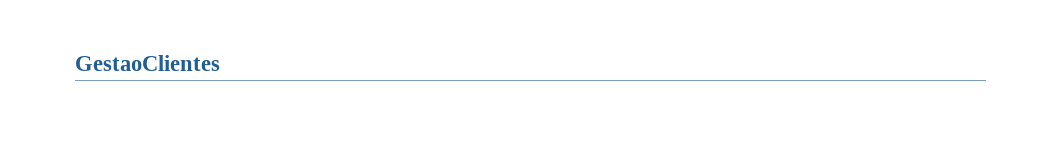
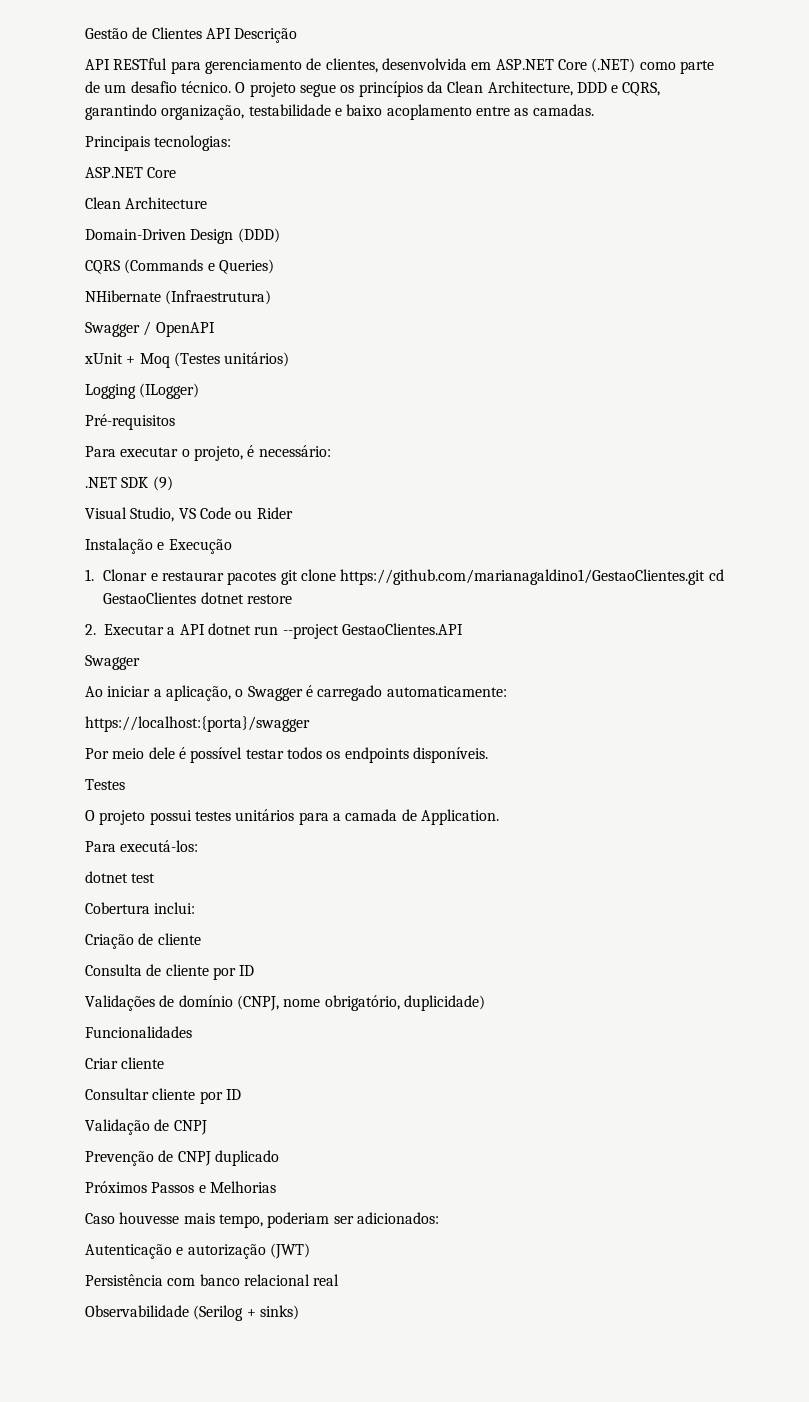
[75,55,220,71] GestaoClientes -> [85,27,298,43] [85,58,714,74] [85,81,661,97] [85,104,594,120] [85,135,232,151] [85,167,177,178] [85,197,208,209] [85,228,280,244] [85,259,274,274] [85,290,272,305] [85,321,215,337] [84,352,290,368] [85,383,200,399] [85,414,175,430] [85,445,331,461] [85,476,173,491] [85,507,293,522] [85,538,232,554] [85,569,724,585] [103,592,293,604] [85,623,463,639] [85,655,140,670] [85,685,507,701] [85,716,310,732] [85,747,488,763] [85,779,125,790] [85,809,499,825] [85,840,199,852] [85,871,156,883] [85,902,196,914] [85,933,201,949] [85,964,255,980] [85,995,485,1011] [85,1026,192,1038] [85,1057,165,1069] [85,1088,241,1104] [85,1119,207,1135] [85,1150,279,1166] [85,1181,276,1193] [85,1212,439,1228] [85,1243,310,1259] [85,1274,340,1286] [85,1305,299,1321] Gestão de Clientes API Descrição // API RESTful para gerenciamento de clientes, desenvolvida em ASP.NET Core (.NET) como parte de um desafio técnico. O projeto segue os princípios da Clean Architecture, DDD e CQRS, garantindo organização, testabilidade e baixo acoplamento entre as camadas. // Principais tecnologias: // ASP.NET Core // Clean Architecture // Domain-Driven Design (DDD) // CQRS (Commands e Queries) // NHibernate (Infraestrutura) // Swagger / OpenAPI // xUnit + Moq (Testes unitários) // Logging (ILogger) // Pré-requisitos // Para executar o projeto, é necessário: // .NET SDK (9) // Visual Studio, VS Code ou Rider // Instalação e Execução // 1. Clonar e restaurar pacotes git clone https://github.com/marianagaldino1/GestaoClientes.git cd GestaoClientes dotnet restore // 2. Executar a API dotnet run --project GestaoClientes.API // Swagger // Ao iniciar a aplicação, o Swagger é carregado automaticamente: // https://localhost:{porta}/swagger // Por meio dele é possível testar todos os endpoints disponíveis. // Testes // O projeto possui testes unitários para a camada de Application. // Para executá-los: // dotnet test // Cobertura inclui: // Criação de cliente // Consulta de cliente por ID // Validações de domínio (CNPJ, nome obrigatório, duplicidade) // Funcionalidades // Criar cliente // Consultar cliente por ID // Validação de CNPJ // Prevenção de CNPJ duplicado // Próximos Passos e Melhorias // Caso houvesse mais tempo, poderiam ser adicionados: // Autenticação e autorização (JWT) // Persistência com banco relacional real // Observabilidade (Serilog + sinks)

